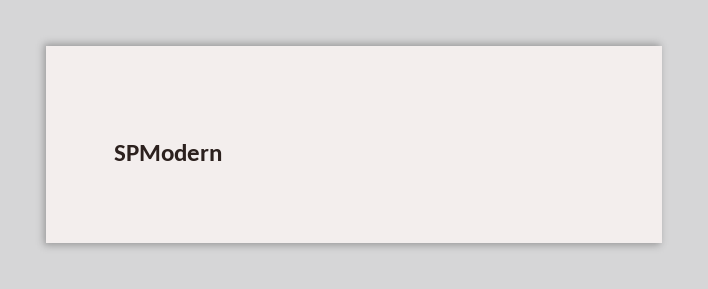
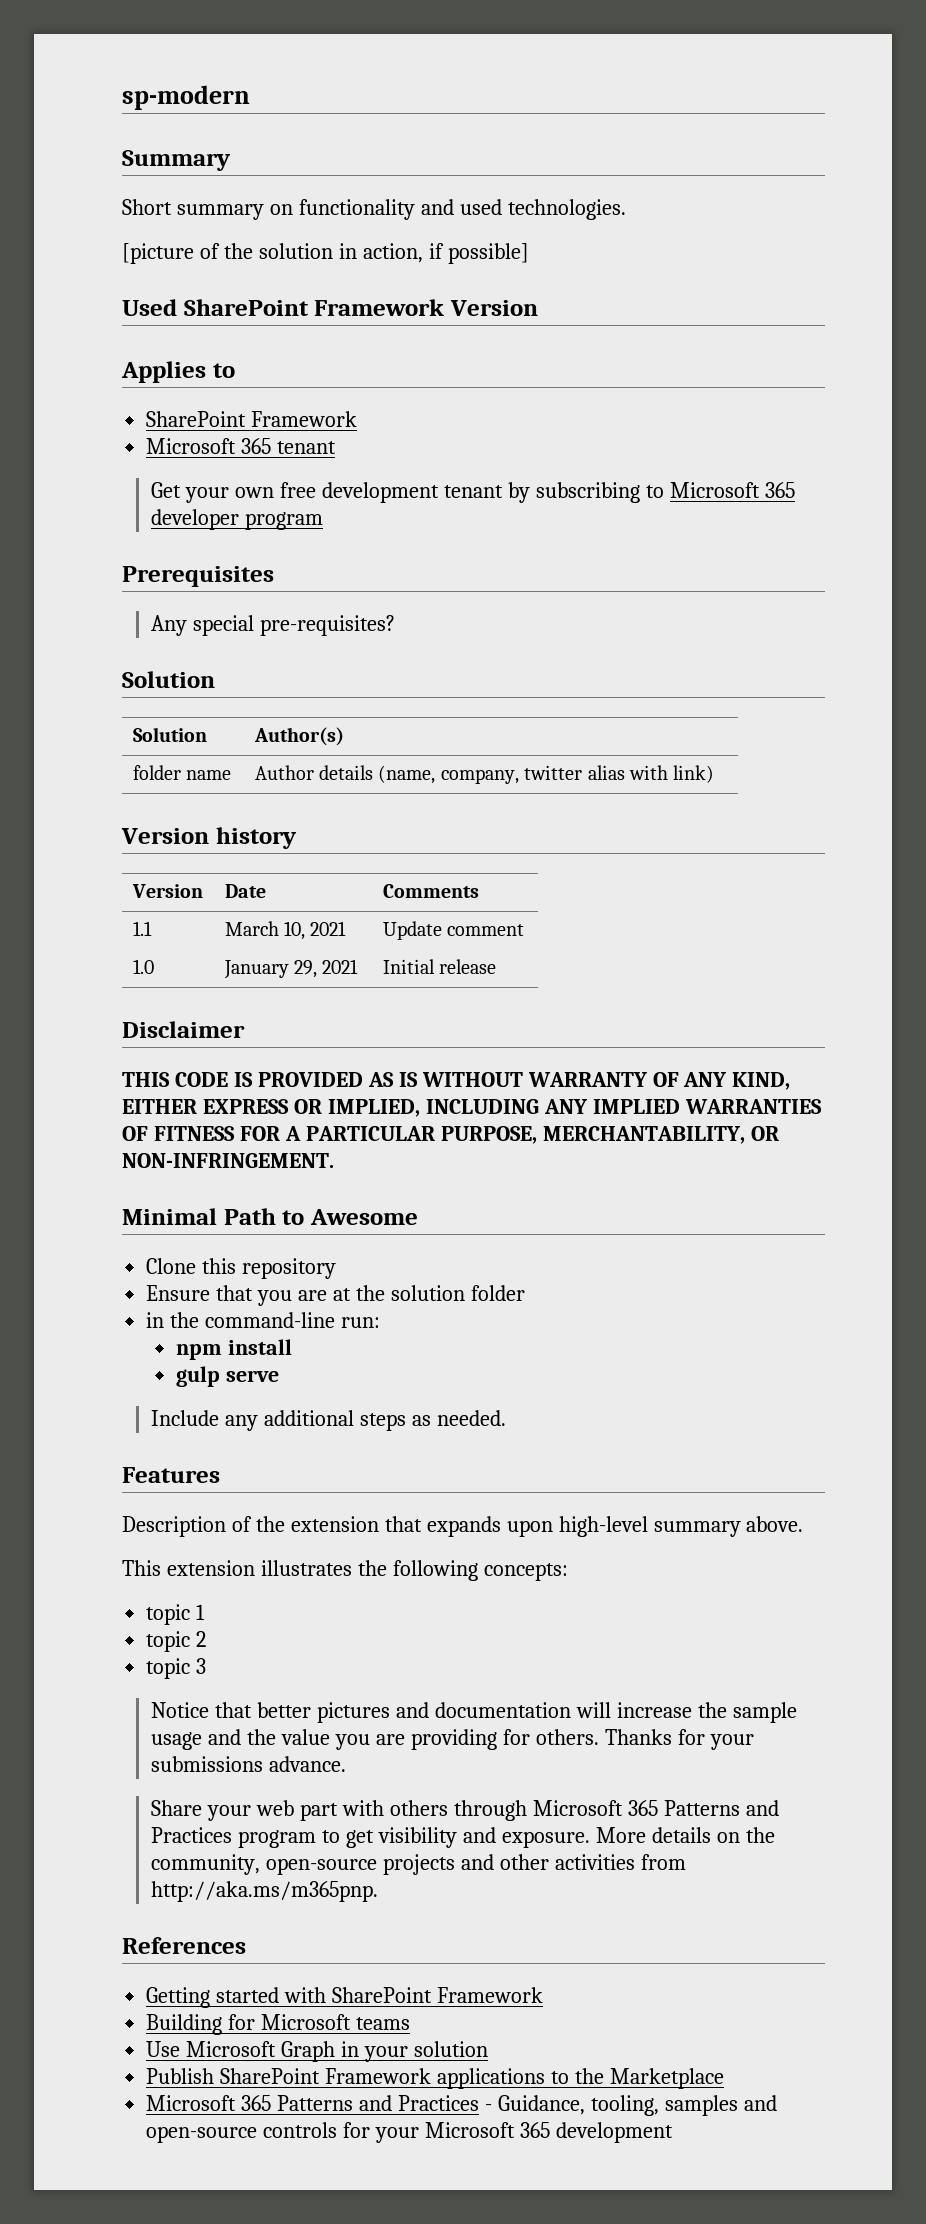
[114,144,222,161] SPModern -> [122,85,250,110] [122,150,231,171] [122,199,626,220] [122,243,529,264] [122,299,538,316] [121,361,235,383] [146,411,358,427] [146,438,337,454] [151,482,795,503] [151,509,324,530] [122,566,274,587] [151,615,396,636] [122,671,215,688] [132,727,207,742] [253,727,344,746] [132,765,231,780] [254,765,715,784] [121,827,297,849] [131,884,203,898] [224,884,266,898] [382,884,479,898] [132,921,152,936] [224,921,347,940] [382,921,524,940] [132,959,154,974] [223,959,359,979] [382,959,496,974] [122,1021,245,1038] [122,1072,791,1090] [122,1099,822,1117] [122,1126,779,1144] [122,1153,334,1168] [122,1208,418,1225] [146,1258,337,1279] [146,1285,525,1306] [146,1312,381,1328] [175,1339,292,1360] [175,1366,279,1387] [151,1410,507,1431] [122,1467,220,1483] [122,1516,804,1537] [122,1560,568,1581] [146,1604,206,1625] [146,1631,207,1652] [146,1658,207,1679] [151,1702,797,1723] [151,1729,754,1750] [151,1756,347,1772] [151,1800,779,1821] [151,1827,775,1848] [151,1854,687,1875] [151,1881,379,1902] [122,1937,246,1954] [146,1987,543,2008] [146,2014,411,2035] [146,2041,488,2062] [146,2068,724,2089] [146,2095,777,2116] [146,2122,673,2143] sp-modern // Summary // Short summary on functionality and used technologies. // [picture of the solution in action, if possible] // Used SharePoint Framework Version // Applies to // SharePoint Framework // Microsoft 365 tenant // Get your own free development tenant by subscribing to Microsoft 365 developer program // Prerequisites // Any special pre-requisites? // Solution // Solution | Author(s) // folder name | Author details (name, company, twitter alias with link) // Version history // Version | Date | Comments // 1.1 | March 10, 2021 | Update comment // 1.0 | January 29, 2021 | Initial release // Disclaimer // THIS CODE IS PROVIDED AS IS WITHOUT WARRANTY OF ANY KIND, EITHER EXPRESS OR IMPLIED, INCLUDING ANY IMPLIED WARRANTIES OF FITNESS FOR A PARTICULAR PURPOSE, MERCHANTABILITY, OR NON-INFRINGEMENT. // Minimal Path to Awesome // Clone this repository // Ensure that you are at the solution folder // in the command-line run: // npm install // gulp serve // Include any additional steps as needed. // Features // Description of the extension that expands upon high-level summary above. // This extension illustrates the following concepts: // topic 1 // topic 2 // topic 3 // Notice that better pictures and documentation will increase the sample usage and the value you are providing for others. Thanks for your submissions advance. // Share your web part with others through Microsoft 365 Patterns and Practices program to get visibility and exposure. More details on the community, open-source projects and other activities from http://aka.ms/m365pnp. // References // Getting started with SharePoint Framework // Building for Microsoft teams // Use Microsoft Graph in your solution // Publish SharePoint Framework applications to the Marketplace // Microsoft 365 Patterns and Practices - Guidance, tooling, samples and open-source controls for your Microsoft 365 development

